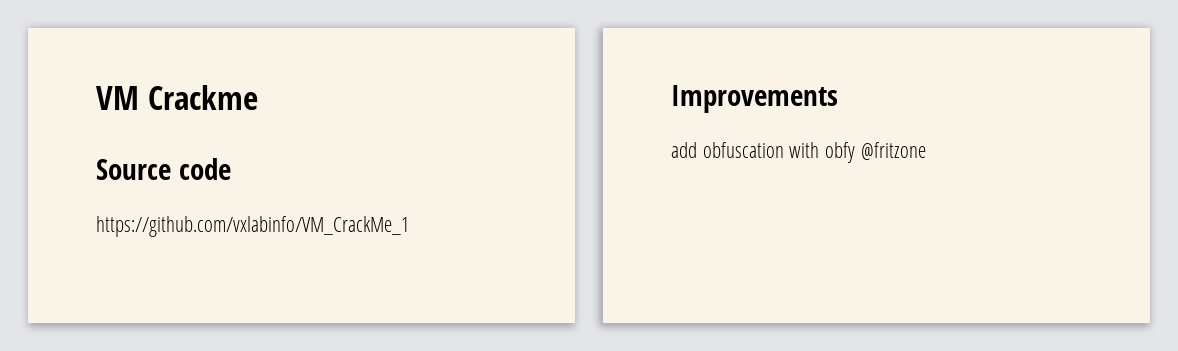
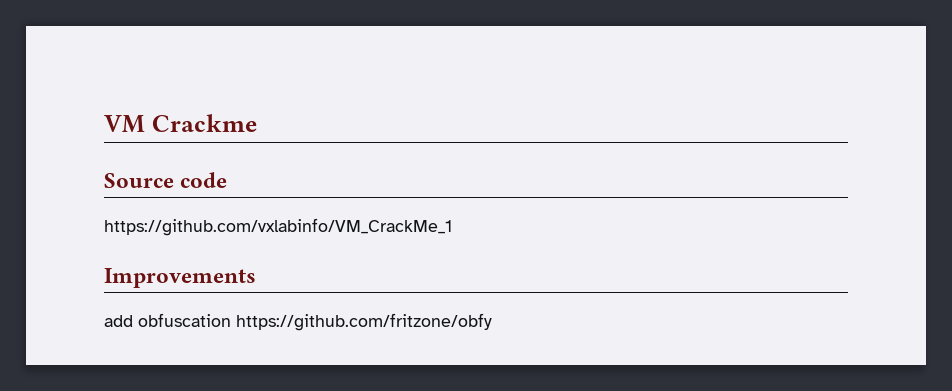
[789,142,926,163] with obfy @fritzone -> [236,313,492,331] https://github.com/fritzone/obfy

